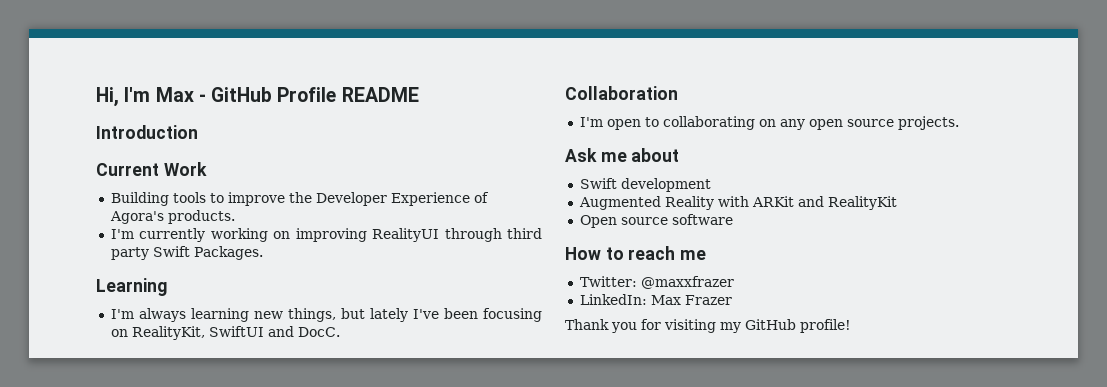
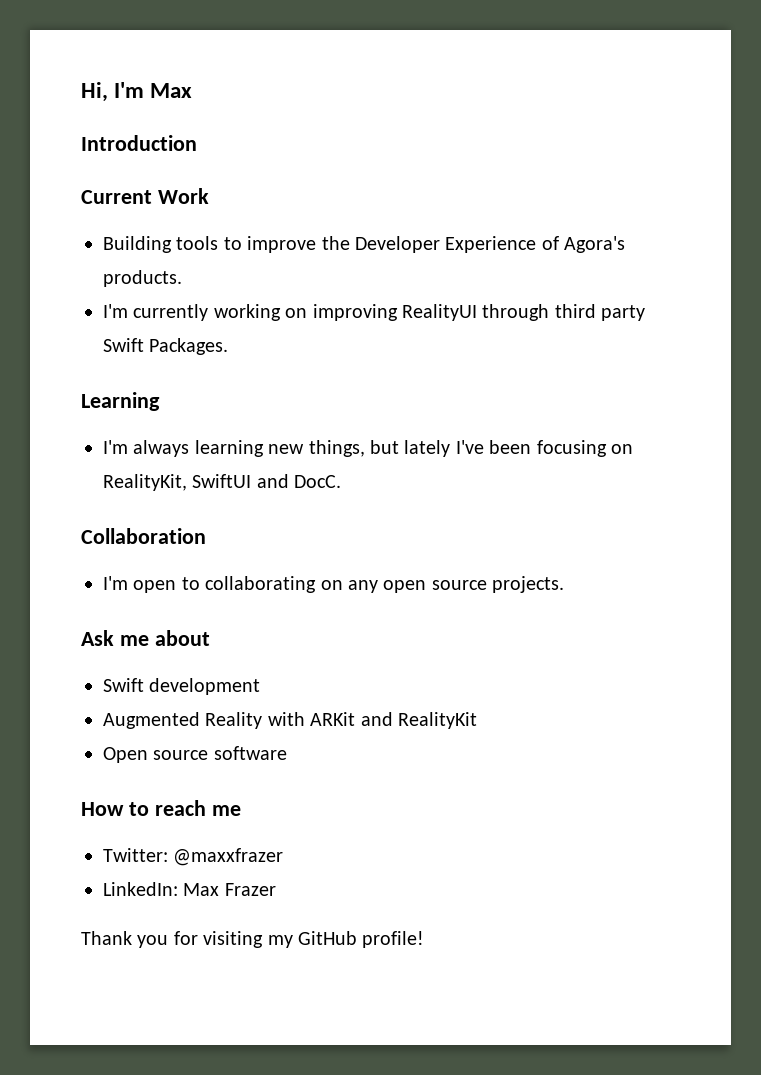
[198,87,419,102] - GitHub Profile README -> (193, 90) none

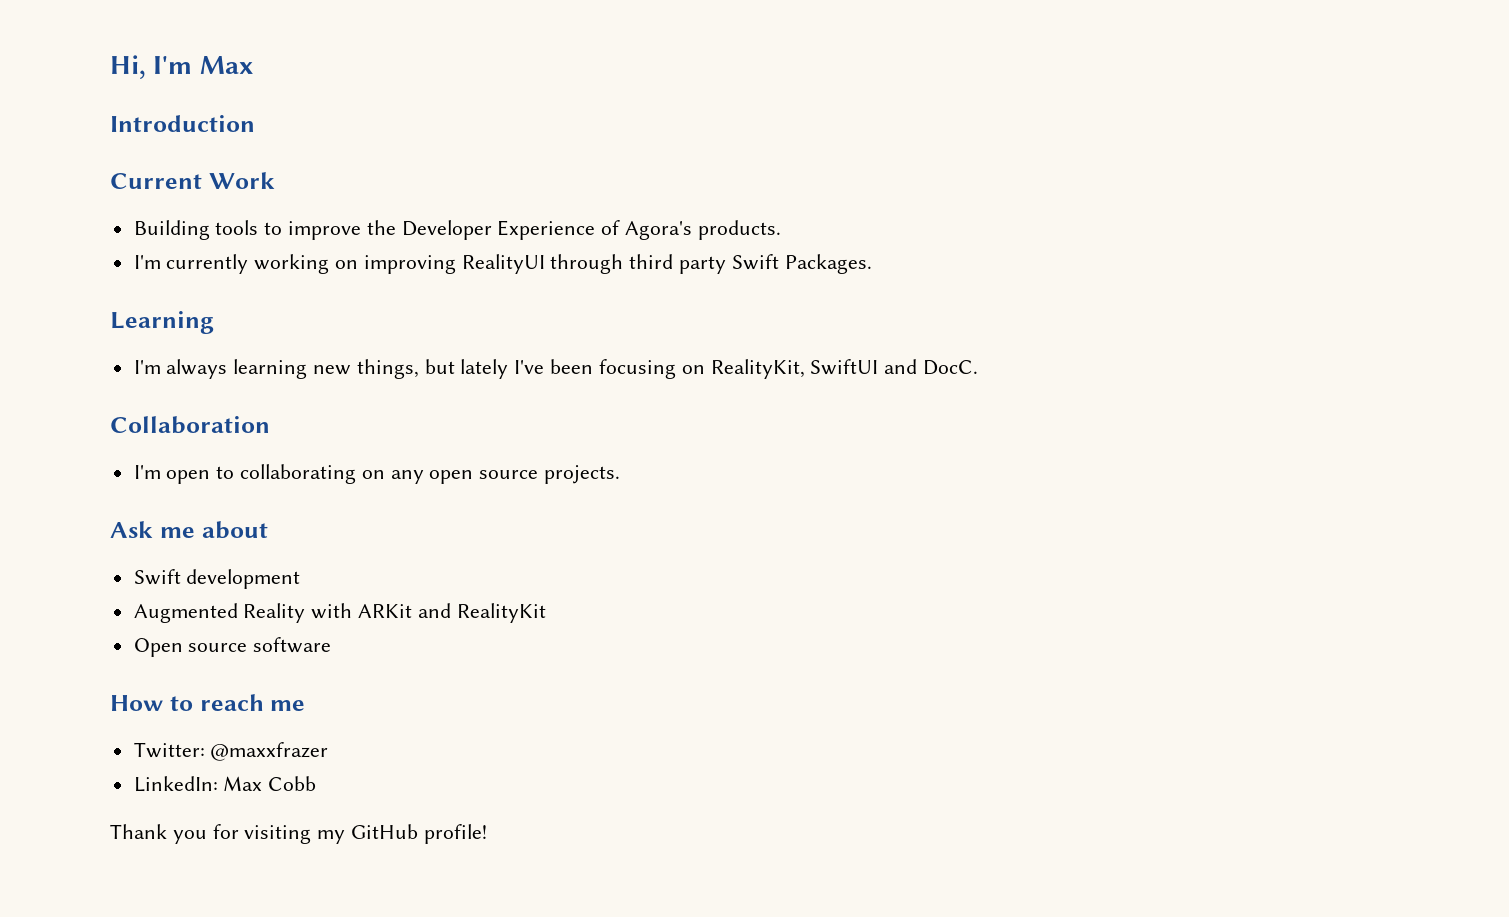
[224,883,276,896] Frazer -> [268,776,317,791] Cobb

